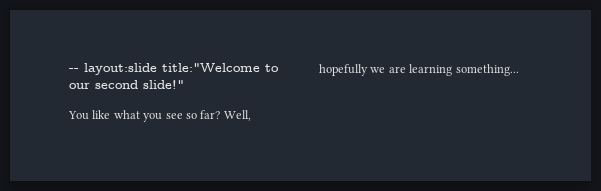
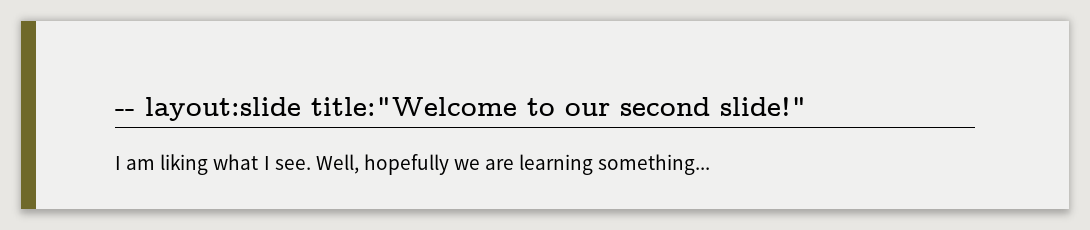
[68,110,221,122] You like what you see so far? -> [115,154,311,175] I am liking what I see.

